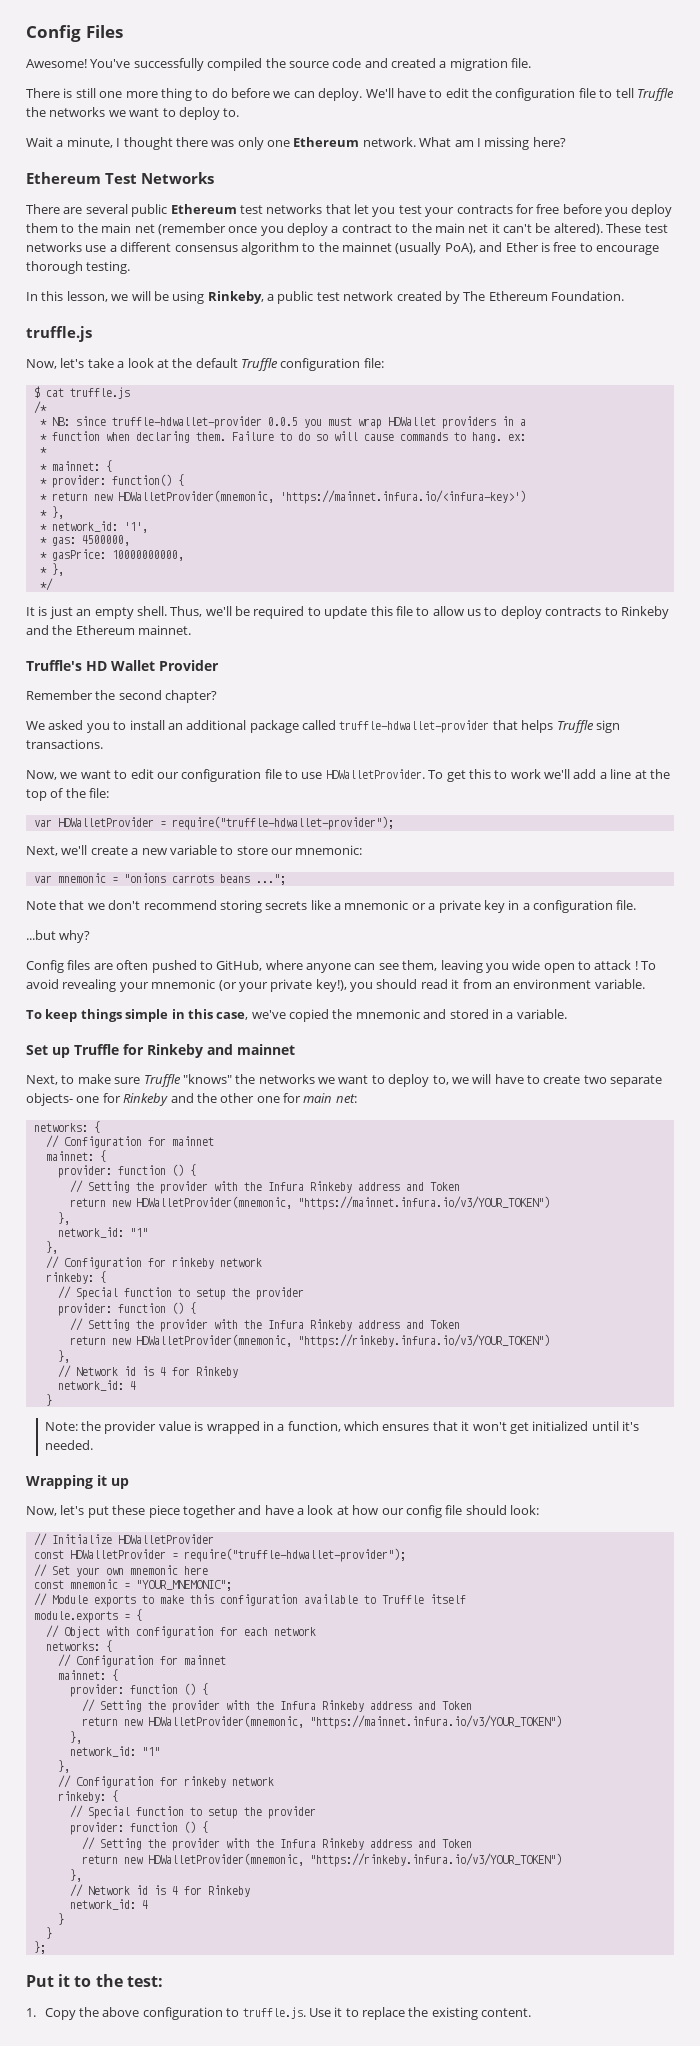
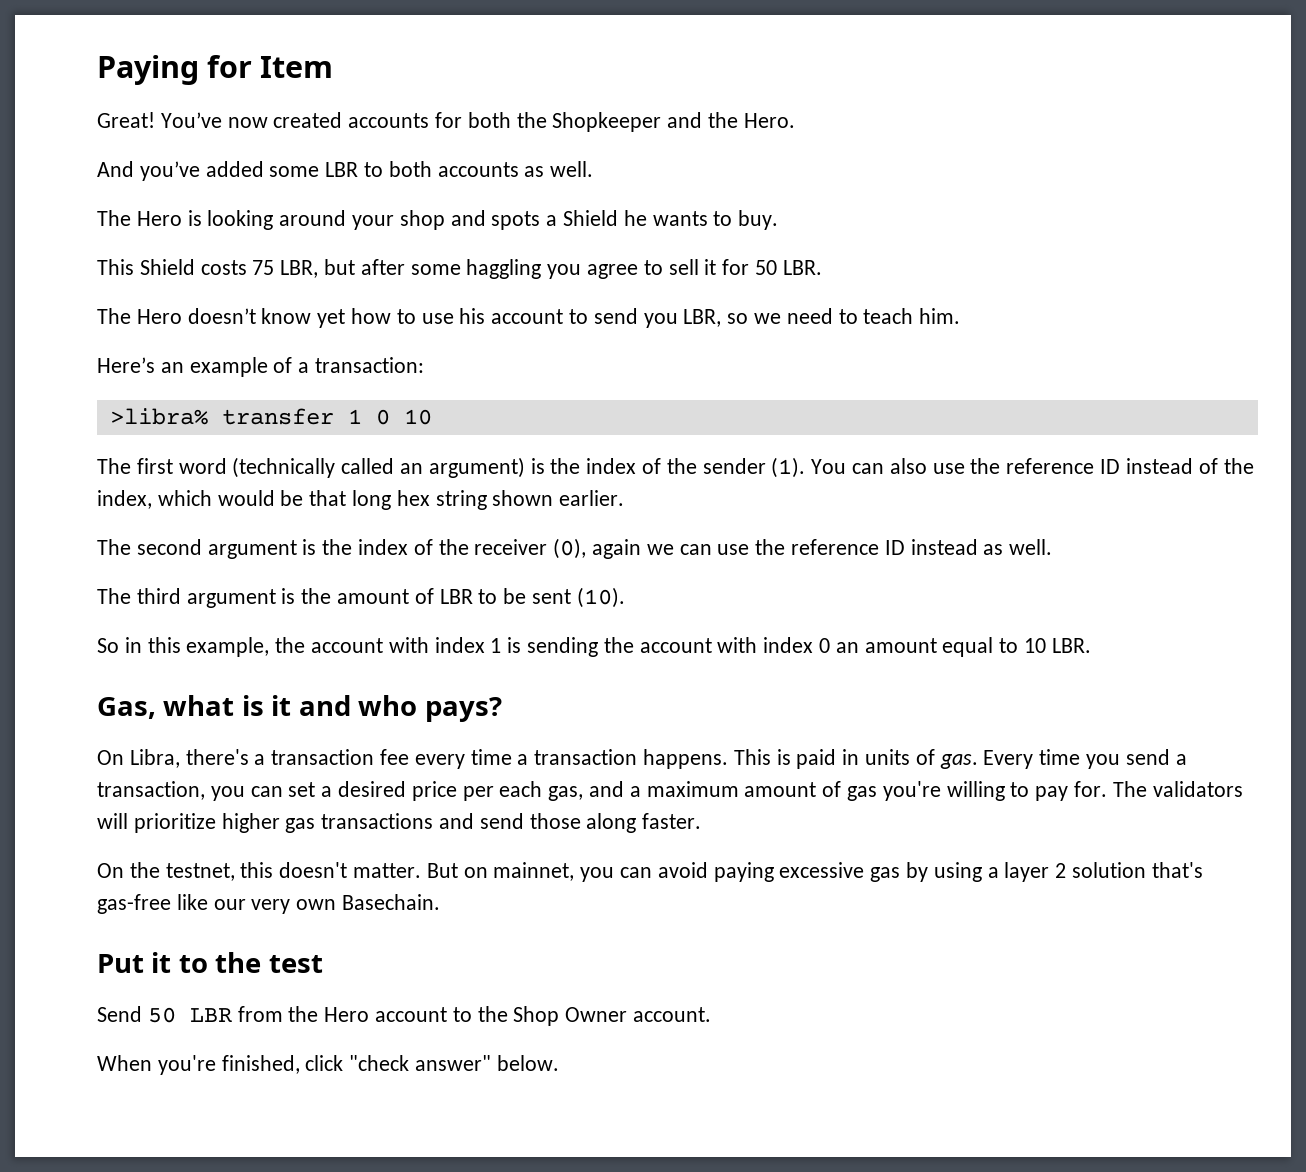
[26,25,123,42] [26,58,532,71] [26,88,674,101] [26,107,240,120] [26,137,566,150] [26,172,214,184] [26,204,673,217] [26,223,668,236] [26,242,659,255] [26,261,131,274] [26,291,624,304] [26,326,92,342] [26,358,384,371] [33,386,130,399] [33,401,47,414] [39,416,526,429] [39,431,526,443] [39,447,47,454] [39,460,112,472] [39,474,184,488] [39,490,526,504] [39,506,64,519] [39,521,148,533] [39,535,130,546] [39,549,184,561] [39,563,64,576] [39,578,53,591] [26,606,669,619] [26,625,192,635] [26,660,219,671] [26,690,218,703] [26,720,620,733] [26,739,103,749] [26,769,670,782] [26,788,110,801] [33,816,394,830] [26,845,363,856] [33,873,286,885] [26,900,637,913] [26,930,91,943] [26,960,657,973] [26,979,645,992] [26,1009,567,1022] [26,1044,295,1058] [26,1074,663,1087] [26,1093,357,1106] [33,1121,100,1133] [45,1135,214,1148] [45,1150,106,1162] [57,1164,196,1178] [69,1180,460,1194] [69,1196,550,1210] [57,1212,70,1225] [57,1227,148,1238] [45,1241,58,1254] [45,1256,262,1269] [45,1271,106,1284] [57,1286,304,1300] [57,1302,196,1316] [69,1318,460,1332] [69,1334,550,1348] [57,1350,70,1363] [57,1365,238,1378] [57,1380,136,1391] [45,1394,52,1406] [44,1421,640,1434] [44,1440,93,1450] [26,1475,129,1489] [26,1505,539,1518] [33,1533,214,1546] [33,1548,406,1562] [33,1564,208,1577] [33,1579,232,1591] [33,1593,466,1607] [33,1609,142,1623] [45,1625,316,1638] [45,1640,112,1652] [57,1654,226,1667] [57,1669,118,1681] [69,1683,208,1697] [81,1699,472,1713] [81,1715,562,1729] [69,1731,82,1744] [69,1746,160,1757] [57,1760,70,1773] [57,1775,274,1788] [57,1790,118,1803] [69,1805,316,1819] [69,1821,208,1835] [81,1837,472,1851] [81,1853,562,1867] [69,1869,82,1882] [69,1884,250,1897] [69,1899,148,1910] [57,1913,64,1925] [45,1927,52,1939] [33,1941,46,1954] [26,1974,163,1987] [26,2007,532,2020] Config Files // Awesome! You've successfully compiled the source code and created a migration file. // There is still one more thing to do before we can deploy. We'll have to edit the configuration file to tell Truffle the networks we want to deploy to. // Wait a minute, I thought there was only one Ethereum network. What am I missing here? // Ethereum Test Networks // There are several public Ethereum test networks that let you test your contracts for free before you deploy them to the main net (remember once you deploy a contract to the main net it can't be altered). These test networks use a different consensus algorithm to the mainnet (usually PoA), and Ether is free to encourage thorough testing. // In this lesson, we will be using Rinkeby, a public test network created by The Ethereum Foundation. // truffle.js // Now, let's take a look at the default Truffle configuration file: // $ cat truffle.js // /* // * NB: since truffle-hdwallet-provider 0.0.5 you must wrap HDWallet providers in a // * function when declaring them. Failure to do so will cause commands to hang. ex: // * // * mainnet: { // * provider: function() { // * return new HDWalletProvider(mnemonic, 'https://mainnet.infura.io/<infura-key>') // * }, // * network_id: '1', // * gas: 4500000, // * gasPrice: 10000000000, // * }, // */ // It is just an empty shell. Thus, we'll be required to update this file to allow us to deploy contracts to Rinkeby and the Ethereum mainnet. // Truffle's HD Wallet Provider // Remember the second chapter? // We asked you to install an additional package called truffle-hdwallet-provider that helps Truffle sign transactions. // Now, we want to edit our configuration file to use HDWalletProvider. To get this to work we'll add a line at the top of the file: // var HDWalletProvider = require("truffle-hdwallet-provider"); // Next, we'll create a new variable to store our mnemonic: // var mnemonic = "onions carrots beans ..."; // Note that we don't recommend storing secrets like a mnemonic or a private key in a configuration file. // ...but why? // Config files are often pushed to GitHub, where anyone can see them, leaving you wide open to attack ! To avoid revealing your mnemonic (or your private key!), you should read it from an environment variable. // To keep things simple in this case, we've copied the mnemonic and stored in a variable. // Set up Truffle for Rinkeby and mainnet // Next, to make sure Truffle "knows" the networks we want to deploy to, we will have to create two separate objects- one for Rinkeby and the other one for main net: // networks: { // // Configuration for mainnet // mainnet: { // provider: function () { // // Setting the provider with the Infura Rinkeby address and Token // return new HDWalletProvider(mnemonic, "https://mainnet.infura.io/v3/YOUR_TOKEN") // }, // network_id: "1" // }, // // Configuration for rinkeby network // rinkeby: { // // Special function to setup the provider // provider: function () { // // Setting the provider with the Infura Rinkeby address and Token // return new HDWalletProvider(mnemonic, "https://rinkeby.infura.io/v3/YOUR_TOKEN") // }, // // Network id is 4 for Rinkeby // network_id: 4 // } // Note: the provider value is wrapped in a function, which ensures that it won't get initialized until it's needed. // Wrapping it up // Now, let's put these piece together and have a look at how our config file should look: // // Initialize HDWalletProvider // const HDWalletProvider = require("truffle-hdwallet-provider"); // // Set your own mnemonic here // const mnemonic = "YOUR_MNEMONIC"; // // Module exports to make this configuration available to Truffle itself // module.exports = { // // Object with configuration for each network // networks: { // // Configuration for mainnet // mainnet: { // provider: function () { // // Setting the provider with the Infura Rinkeby address and Token // return new HDWalletProvider(mnemonic, "https://mainnet.infura.io/v3/YOUR_TOKEN") // }, // network_id: "1" // }, // // Configuration for rinkeby network // rinkeby: { // // Special function to setup the provider // provider: function () { // // Setting the provider with the Infura Rinkeby address and Token // return new HDWalletProvider(mnemonic, "https://rinkeby.infura.io/v3/YOUR_TOKEN") // }, // // Network id is 4 for Rinkeby // network_id: 4 // } // } // }; // Put it to the test: // 1. Copy the above configuration to truffle.js. Use it to replace the existing content. -> [97,55,334,85] [97,112,795,132] [97,161,594,181] [97,210,779,230] [97,259,822,279] [97,308,961,328] [97,357,425,377] [109,408,432,425] [97,457,1254,478] [97,490,625,510] [97,538,1053,559] [97,587,625,608] [97,637,1091,657] [97,695,502,722] [97,749,1187,769] [97,781,1243,801] [97,813,702,833] [97,862,1203,882] [97,894,441,914] [97,952,323,973] [97,1006,712,1026] [97,1055,559,1075] Paying for Item // Great! You’ve now created accounts for both the Shopkeeper and the Hero. // And you’ve added some LBR to both accounts as well. // The Hero is looking around your shop and spots a Shield he wants to buy. // This Shield costs 75 LBR, but after some haggling you agree to sell it for 50 LBR. // The Hero doesn’t know yet how to use his account to send you LBR, so we need to teach him. // Here’s an example of a transaction: // >libra% transfer 1 0 10 // The first word (technically called an argument) is the index of the sender (1). You can also use the reference ID instead of the index, which would be that long hex string shown earlier. // The second argument is the index of the receiver (0), again we can use the reference ID instead as well. // The third argument is the amount of LBR to be sent (10). // So in this example, the account with index 1 is sending the account with index 0 an amount equal to 10 LBR. // Gas, what is it and who pays? // On Libra, there's a transaction fee every time a transaction happens. This is paid in units of gas. Every time you send a transaction, you can set a desired price per each gas, and a maximum amount of gas you're willing to pay for. The validators will prioritize higher gas transactions and send those along faster. // On the testnet, this doesn't matter. But on mainnet, you can avoid paying excessive gas by using a layer 2 solution that's gas-free like our very own Basechain. // Put it to the test // Send 50 LBR from the Hero account to the Shop Owner account. // When you're finished, click "check answer" below.

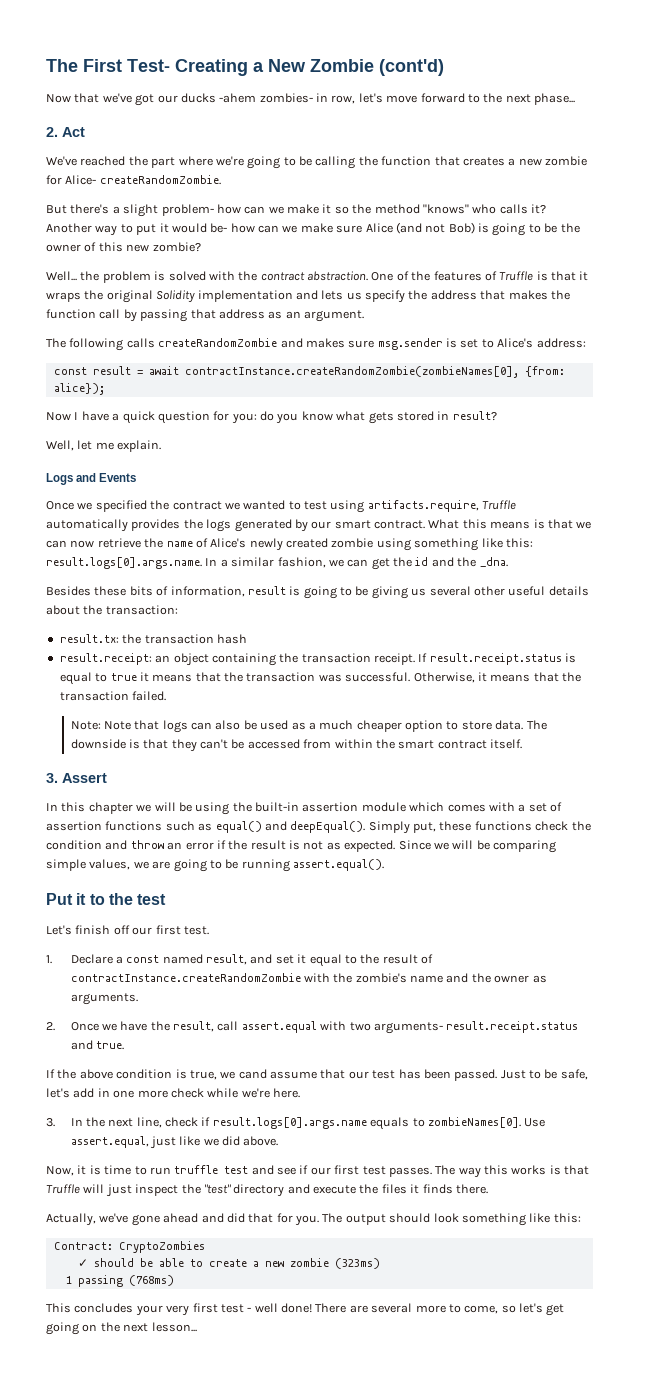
[97,55,334,85] [97,112,795,132] [97,161,594,181] [97,210,779,230] [97,259,822,279] [97,308,961,328] [97,357,425,377] [109,408,432,425] [97,457,1254,478] [97,490,625,510] [97,538,1053,559] [97,587,625,608] [97,637,1091,657] [97,695,502,722] [97,749,1187,769] [97,781,1243,801] [97,813,702,833] [97,862,1203,882] [97,894,441,914] Paying for Item // Great! You’ve now created accounts for both the Shopkeeper and the Hero. // And you’ve added some LBR to both accounts as well. // The Hero is looking around your shop and spots a Shield he wants to buy. // This Shield costs 75 LBR, but after some haggling you agree to sell it for 50 LBR. // The Hero doesn’t know yet how to use his account to send you LBR, so we need to teach him. // Here’s an example of a transaction: // >libra% transfer 1 0 10 // The first word (technically called an argument) is the index of the sender (1). You can also use the reference ID instead of the index, which would be that long hex string shown earlier. // The second argument is the index of the receiver (0), again we can use the reference ID instead as well. // The third argument is the amount of LBR to be sent (10). // So in this example, the account with index 1 is sending the account with index 0 an amount equal to 10 LBR. // Gas, what is it and who pays? // On Libra, there's a transaction fee every time a transaction happens. This is paid in units of gas. Every time you send a transaction, you can set a desired price per each gas, and a maximum amount of gas you're willing to pay for. The validators will prioritize higher gas transactions and send those along faster. // On the testnet, this doesn't matter. But on mainnet, you can avoid paying excessive gas by using a layer 2 solution that's gas-free like our very own Basechain. -> [46,59,444,76] [46,93,575,106] [46,127,85,137] [46,156,587,169] [46,175,221,185] [46,204,546,217] [46,222,580,236] [46,242,201,252] [46,271,589,283] [46,290,570,303] [46,309,364,322] [46,338,586,351] [53,366,565,378] [53,383,105,395] [46,411,497,424] [46,440,162,452] [46,473,137,485] [46,500,517,513] [46,519,592,532] [46,538,533,551] [46,557,508,570] [46,586,589,599] [46,605,178,615] [59,634,247,644] [59,653,577,666] [59,672,581,685] [59,691,167,701] [70,720,547,733] [70,739,523,752] [46,773,107,783] [46,802,562,815] [46,821,591,834] [46,840,556,853] [46,859,384,872] The First Test- Creating a New Zombie (cont'd) // Now that we've got our ducks -ahem zombies- in row, let's move forward to the next phase... // 2. Act // We've reached the part where we're going to be calling the function that creates a new zombie for Alice- createRandomZombie. // But there's a slight problem- how can we make it so the method "knows" who calls it? Another way to put it would be- how can we make sure Alice (and not Bob) is going to be the owner of this new zombie? // Well... the problem is solved with the contract abstraction. One of the features of Truffle is that it wraps the original Solidity implementation and lets us specify the address that makes the function call by passing that address as an argument. // The following calls createRandomZombie and makes sure msg.sender is set to Alice's address: // const result = await contractInstance.createRandomZombie(zombieNames[0], {from: alice}); // Now I have a quick question for you: do you know what gets stored in result? // Well, let me explain. // Logs and Events // Once we specified the contract we wanted to test using artifacts.require, Truffle automatically provides the logs generated by our smart contract. What this means is that we can now retrieve the name of Alice's newly created zombie using something like this: result.logs[0].args.name. In a similar fashion, we can get the id and the _dna. // Besides these bits of information, result is going to be giving us several other useful details about the transaction: // result.tx: the transaction hash // result.receipt: an object containing the transaction receipt. If result.receipt.status is equal to true it means that the transaction was successful. Otherwise, it means that the transaction failed. // Note: Note that logs can also be used as a much cheaper option to store data. The downside is that they can't be accessed from within the smart contract itself. // 3. Assert // In this chapter we will be using the built-in assertion module which comes with a set of assertion functions such as equal() and deepEqual(). Simply put, these functions check the condition and throw an error if the result is not as expected. Since we will be comparing simple values, we are going to be running assert.equal().
[97,1006,712,1026] [97,1055,559,1075] Send 50 LBR from the Hero account to the Shop Owner account. // When you're finished, click "check answer" below. -> [46,925,209,935] [46,954,434,967] [70,973,547,983] [70,993,138,1005] [46,1021,579,1034] [70,1040,124,1050] [46,1069,588,1081] [46,1088,300,1098] [46,1117,546,1130] [70,1136,279,1149] [46,1165,590,1178] [46,1184,488,1197] [46,1213,581,1226] [53,1241,205,1253] [77,1258,380,1269] [65,1275,174,1287] [46,1303,565,1316] [46,1322,197,1335] Let's finish off our first test. // 1. Declare a const named result, and set it equal to the result of contractInstance.createRandomZombie with the zombie's name and the owner as arguments. // 2. Once we have the result, call assert.equal with two arguments- result.receipt.status and true. // If the above condition is true, we cand assume that our test has been passed. Just to be safe, let's add in one more check while we're here. // 3. In the next line, check if result.logs[0].args.name equals to zombieNames[0]. Use assert.equal, just like we did above. // Now, it is time to run truffle test and see if our first test passes. The way this works is that Truffle will just inspect the "test" directory and execute the files it finds there. // Actually, we've gone ahead and did that for you. The output should look something like this: // Contract: CryptoZombies // ✓ should be able to create a new zombie (323ms) // 1 passing (768ms) // This concludes your very first test - well done! There are several more to come, so let's get going on the next lesson...

